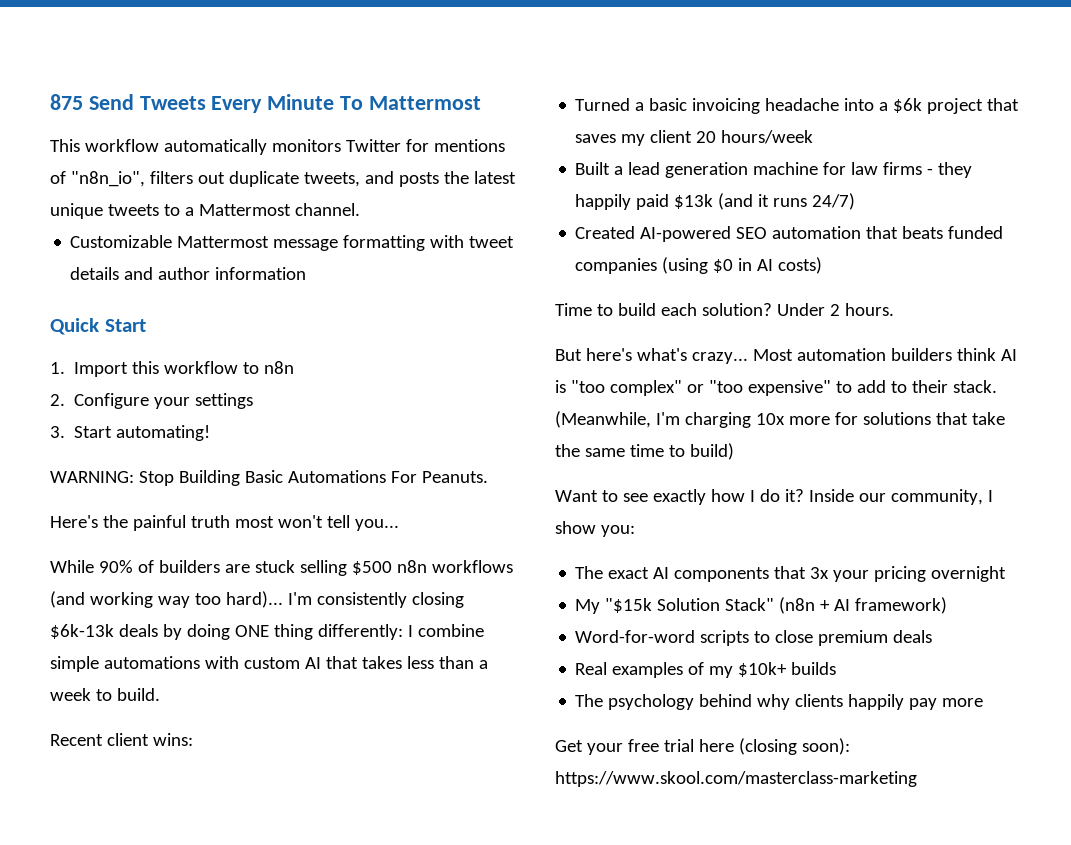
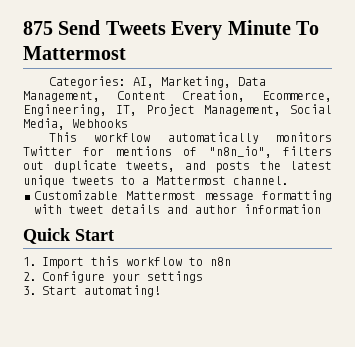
(481, 103) none -> [48,76,266,88] [23,90,332,102] [23,104,332,116] [23,118,128,130] // Categories: AI, Marketing, Data Management, Content Creation, Ecommerce, Engineering, IT, Project Management, Social Media, Webhooks
[50,470,488,486] [50,515,399,531] [50,560,513,576] [50,591,464,608] [50,624,484,640] [50,656,488,672] [50,688,160,701] [50,733,193,746] [575,98,1020,114] [575,130,814,146] [575,162,973,178] [575,193,856,210] [575,226,1004,242] [575,257,823,274] [555,303,894,316] [555,348,1017,364] [555,380,997,396] [555,411,1005,428] [555,443,734,460] [555,489,993,505] [555,521,635,537] [575,566,1007,582] [575,597,948,614] [575,630,933,646] [575,662,837,678] [575,694,984,710] [555,738,850,755] [555,771,917,787] // WARNING: Stop Building Basic Automations For Peanuts. // Here's the painful truth most won't tell you... // While 90% of builders are stuck selling $500 n8n workflows (and working way too hard)... I'm consistently closing $6k-13k deals by doing ONE thing differently: I combine simple automations with custom AI that takes less than a week to build. // Recent client wins: // Turned a basic invoicing headache into a $6k project that saves my client 20 hours/week // Built a lead generation machine for law firms - they happily paid $13k (and it runs 24/7) // Created AI-powered SEO automation that beats funded companies (using $0 in AI costs) // Time to build each solution? Under 2 hours. // But here's what's crazy... Most automation builders think AI is "too complex" or "too expensive" to add to their stack. (Meanwhile, I'm charging 10x more for solutions that take the same time to build) // Want to see exactly how I do it? Inside our community, I show you: // The exact AI components that 3x your pricing overnight // My "$15k Solution Stack" (n8n + AI framework) // Word-for-word scripts to close premium deals // Real examples of my $10k+ builds // The psychology behind why clients happily pay more // Get your free trial here (closing soon): https://www.skool.com/masterclass-marketing -> (161, 291) none

